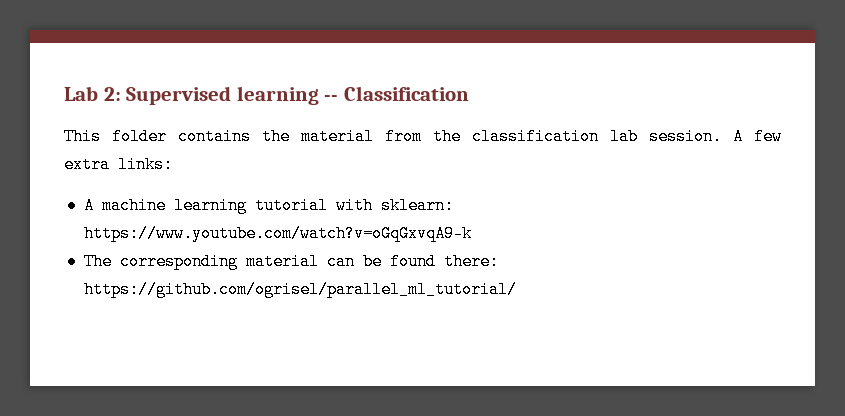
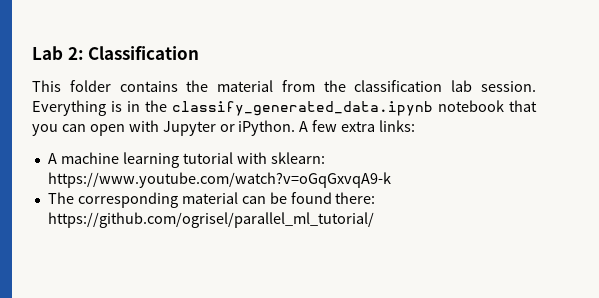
[126,86,339,105] Supervised learning -- -> (84, 53) none
(722, 136) none -> [32,100,537,116] [32,120,296,136] Everything is in the classify_generated_data.ipynb notebook that you can open with Jupyter or iPython.

